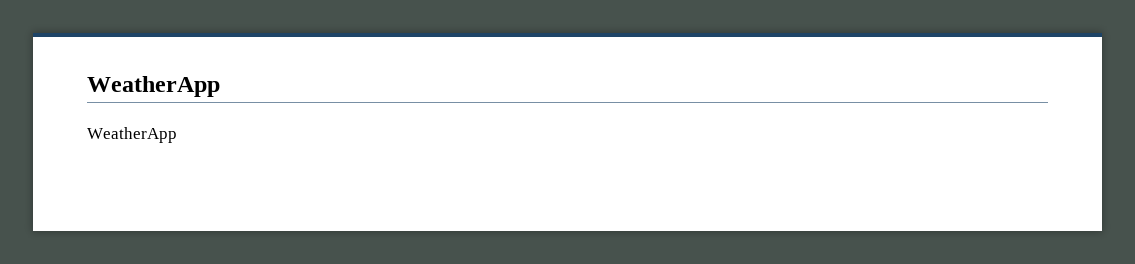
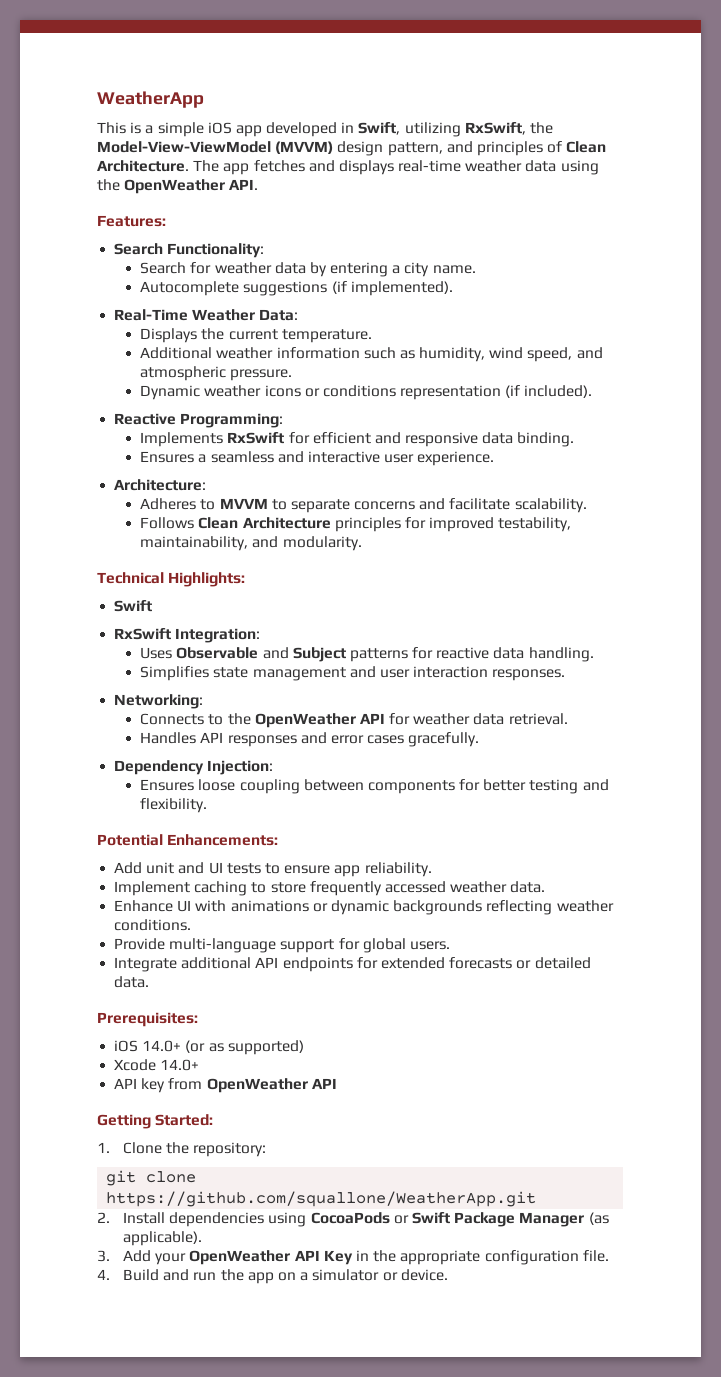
[87,127,177,143] WeatherApp -> [97,122,554,137] [97,141,607,156] [97,160,599,175] [97,179,259,194] [97,215,166,227] [114,243,265,258] [140,262,476,277] [140,281,453,296] [114,309,299,321] [140,328,372,343] [140,347,603,362] [140,366,293,381] [140,385,593,400] [114,413,284,428] [140,432,575,447] [140,451,495,466] [114,479,207,491] [140,498,587,513] [140,517,572,532] [140,536,362,551] [97,572,246,587] [114,600,153,612] [114,628,261,643] [140,647,594,662] [140,666,566,681] [114,694,204,709] [140,713,568,728] [140,732,480,747] [114,760,274,775] [140,779,609,794] [140,798,208,813] [97,834,279,846] [114,862,432,877] [114,881,546,896] [114,900,614,915] [114,919,192,931] [114,938,450,953] [114,957,591,972] [114,976,150,988] [97,1012,198,1027] [114,1040,304,1055] [114,1059,200,1071] [114,1078,337,1093] [97,1114,214,1129] [97,1142,267,1157] [106,1170,197,1186] [106,1191,537,1207] [97,1212,609,1227] [123,1231,203,1246] [97,1250,609,1265] [97,1269,448,1284] This is a simple iOS app developed in Swift, utilizing RxSwift, the Model-View-ViewModel (MVVM) design pattern, and principles of Clean Architecture. The app fetches and displays real-time weather data using the OpenWeather API. // Features: // Search Functionality: // Search for weather data by entering a city name. // Autocomplete suggestions (if implemented). // Real-Time Weather Data: // Displays the current temperature. // Additional weather information such as humidity, wind speed, and atmospheric pressure. // Dynamic weather icons or conditions representation (if included). // Reactive Programming: // Implements RxSwift for efficient and responsive data binding. // Ensures a seamless and interactive user experience. // Architecture: // Adheres to MVVM to separate concerns and facilitate scalability. // Follows Clean Architecture principles for improved testability, maintainability, and modularity. // Technical Highlights: // Swift // RxSwift Integration: // Uses Observable and Subject patterns for reactive data handling. // Simplifies state management and user interaction responses. // Networking: // Connects to the OpenWeather API for weather data retrieval. // Handles API responses and error cases gracefully. // Dependency Injection: // Ensures loose coupling between components for better testing and flexibility. // Potential Enhancements: // Add unit and UI tests to ensure app reliability. // Implement caching to store frequently accessed weather data. // Enhance UI with animations or dynamic backgrounds reflecting weather conditions. // Provide multi-language support for global users. // Integrate additional API endpoints for extended forecasts or detailed data. // Prerequisites: // iOS 14.0+ (or as supported) // Xcode 14.0+ // API key from OpenWeather API // Getting Started: // 1. Clone the repository: // git clone https://github.com/squallone/WeatherApp.git // 2. Install dependencies using CocoaPods or Swift Package Manager (as applicable). // 3. Add your OpenWeather API Key in the appropriate configuration file. // 4. Build and run the app on a simulator or device.

